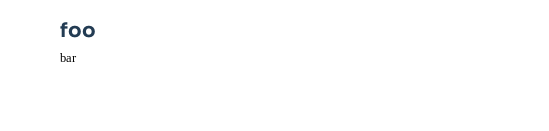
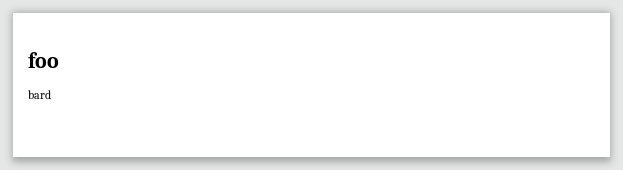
[60,53,77,62] bar -> [28,90,51,99] bard

